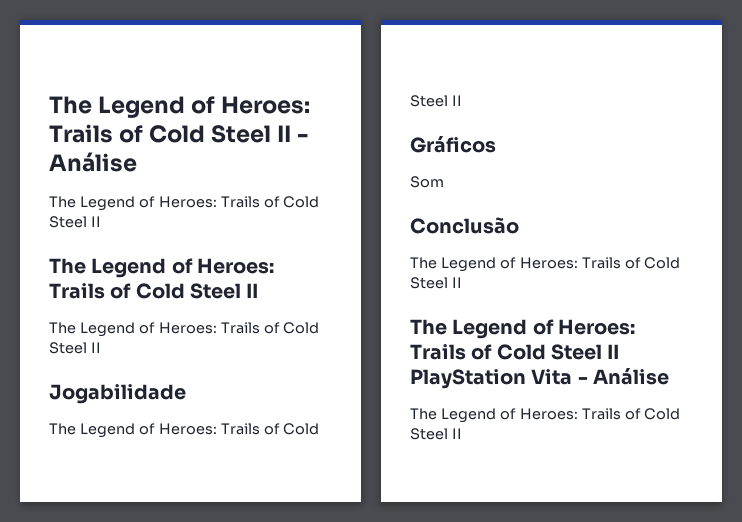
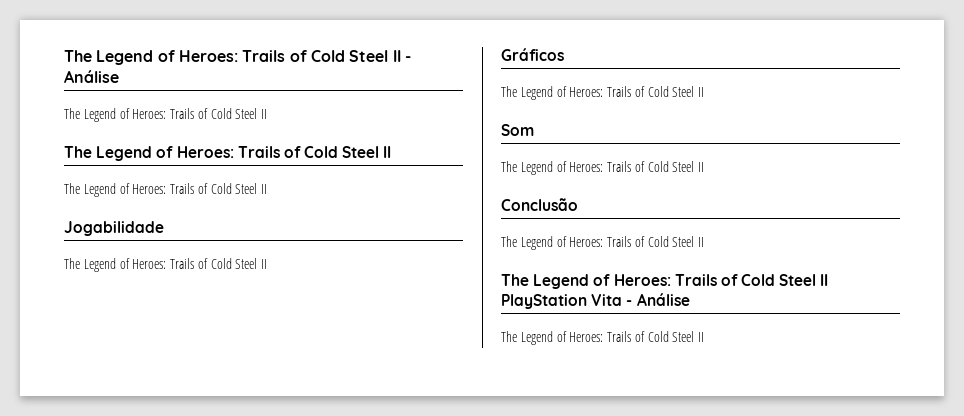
[410,176,444,188] Som -> [501,86,705,100] [501,124,534,136] [501,161,705,175] The Legend of Heroes: Trails of Cold Steel II // Som // The Legend of Heroes: Trails of Cold Steel II

